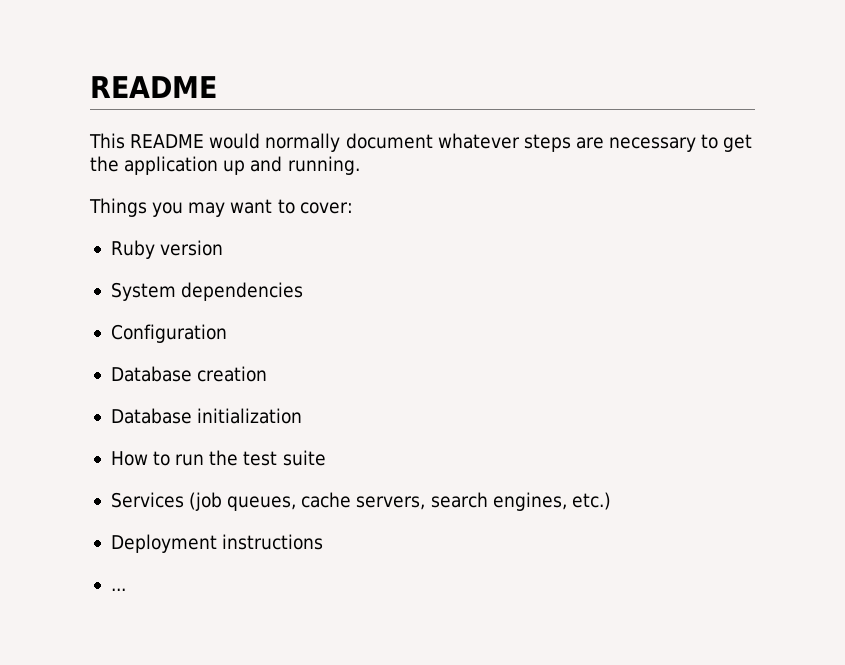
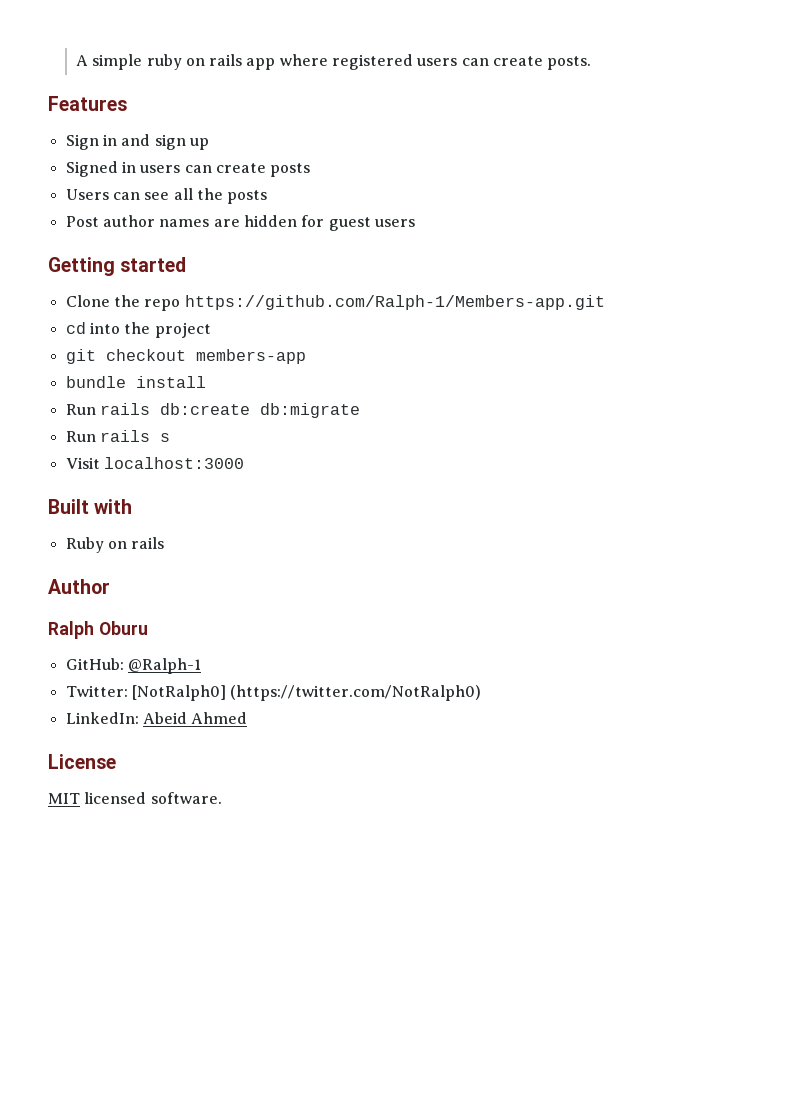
[90,76,217,98] [89,133,753,152] [90,156,360,175] [89,198,353,217] [110,240,224,259] [110,282,304,301] [110,324,227,343] [110,366,268,382] [110,408,303,424] [110,450,326,466] [110,492,611,511] [110,534,324,553] [110,588,126,591] README // This README would normally document whatever steps are necessary to get the application up and running. // Things you may want to cover: // Ruby version // System dependencies // Configuration // Database creation // Database initialization // How to run the test suite // Services (job queues, cache servers, search engines, etc.) // Deployment instructions // ... -> [75,54,592,70] [48,96,127,111] [65,134,209,150] [65,161,311,177] [65,188,268,204] [65,215,415,231] [48,257,187,276] [65,295,605,311] [65,322,211,338] [65,349,306,364] [65,376,206,388] [65,403,360,418] [65,430,170,442] [65,457,244,469] [48,499,133,514] [65,537,165,553] [48,579,110,594] [48,621,148,639] [65,658,201,674] [65,685,482,701] [65,712,248,724] [48,754,116,769] [48,792,222,804] A simple ruby on rails app where registered users can create posts. // Features // Sign in and sign up // Signed in users can create posts // Users can see all the posts // Post author names are hidden for guest users // Getting started // Clone the repo https://github.com/Ralph-1/Members-app.git // cd into the project // git checkout members-app // bundle install // Run rails db:create db:migrate // Run rails s // Visit localhost:3000 // Built with // Ruby on rails // Author // Ralph Oburu // GitHub: @Ralph-1 // Twitter: [NotRalph0] (https://twitter.com/NotRalph0) // LinkedIn: Abeid Ahmed // License // MIT licensed software.

